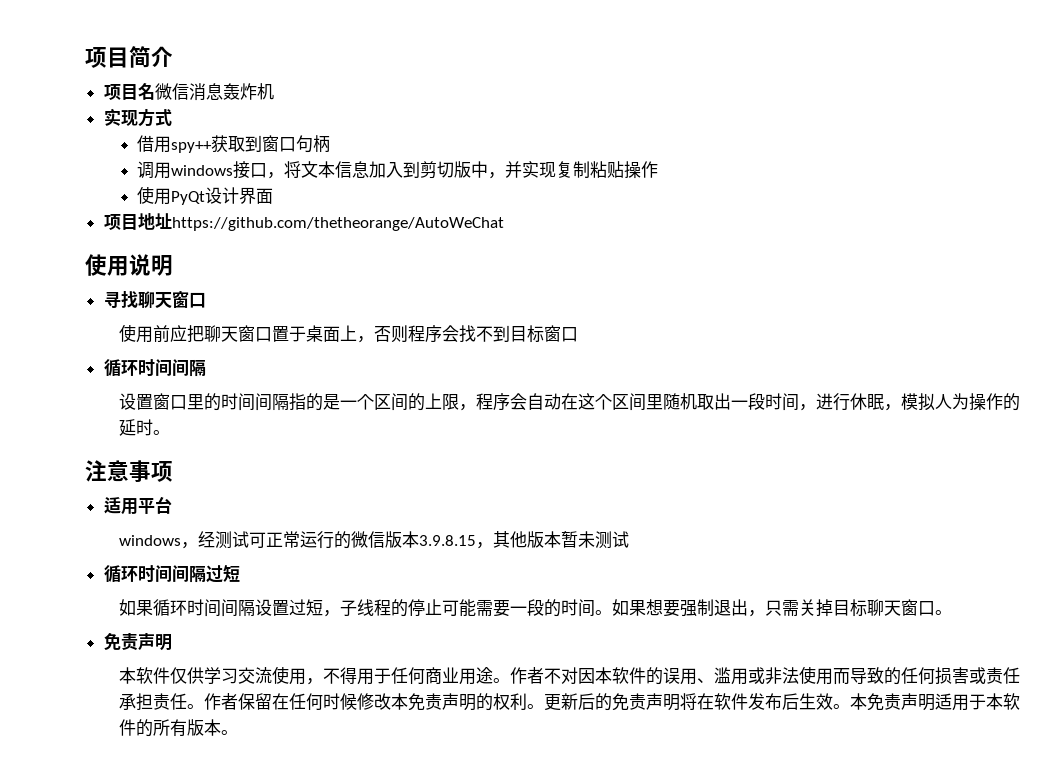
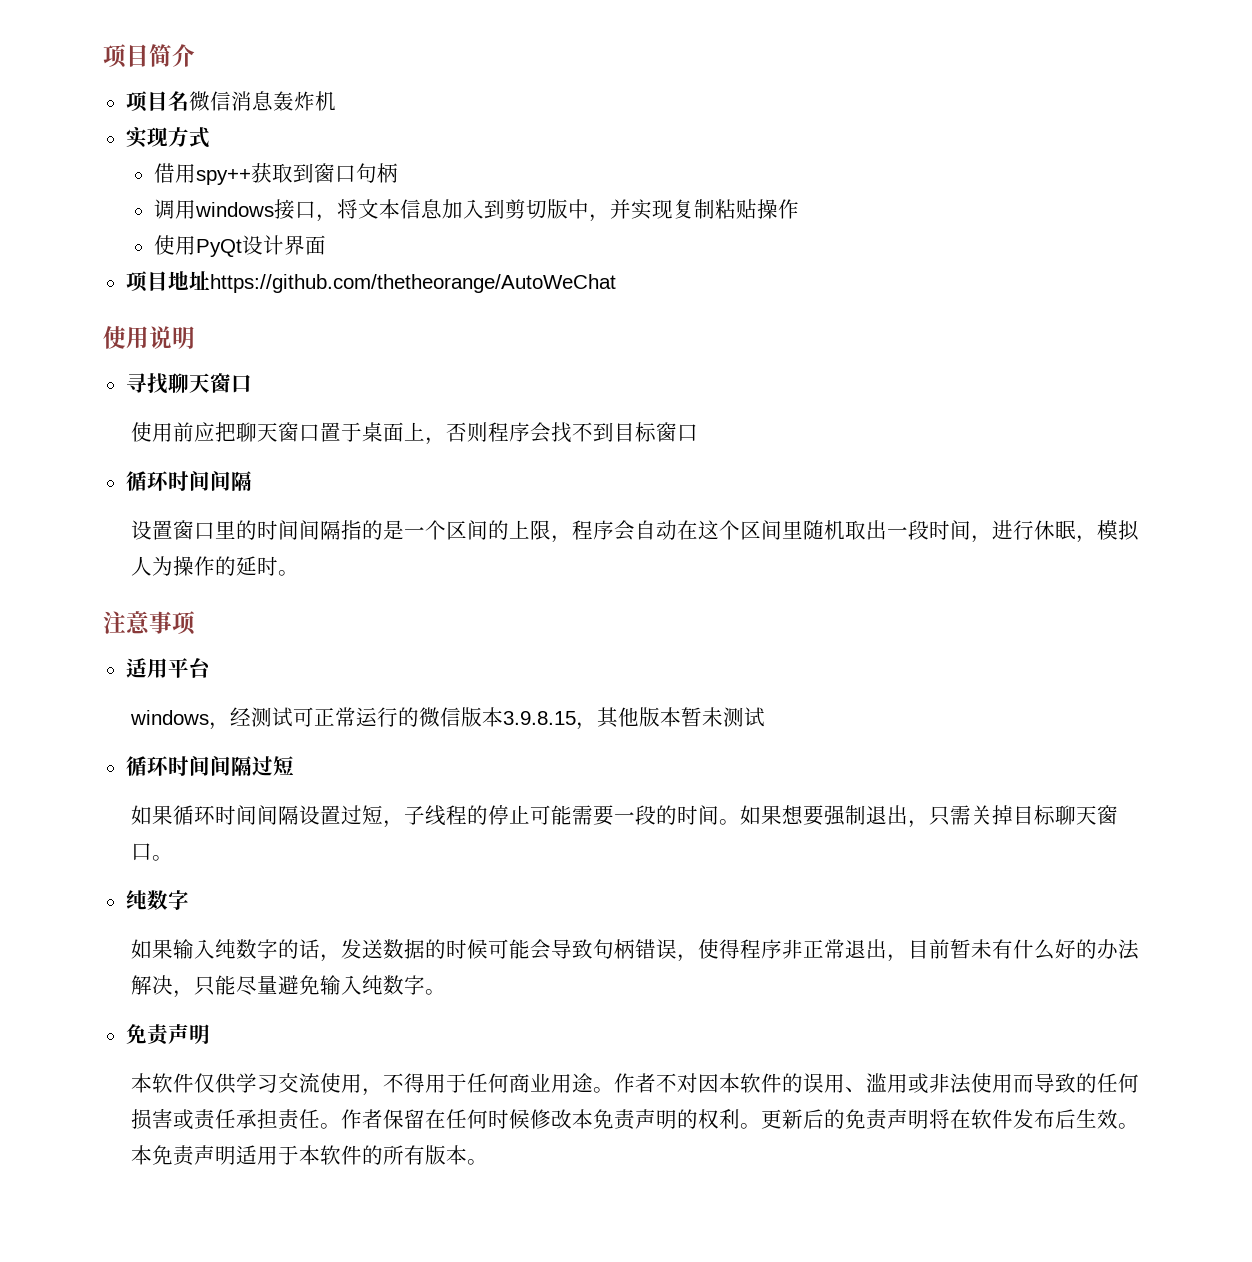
(952, 612) none -> [125,890,189,910] [131,939,1140,962] [131,975,447,998] // 纯数字 // 如果输入纯数字的话，发送数据的时候可能会导致句柄错误，使得程序非正常退出，目前暂未有什么好的办法解决，只能尽量避免输入纯数字。

